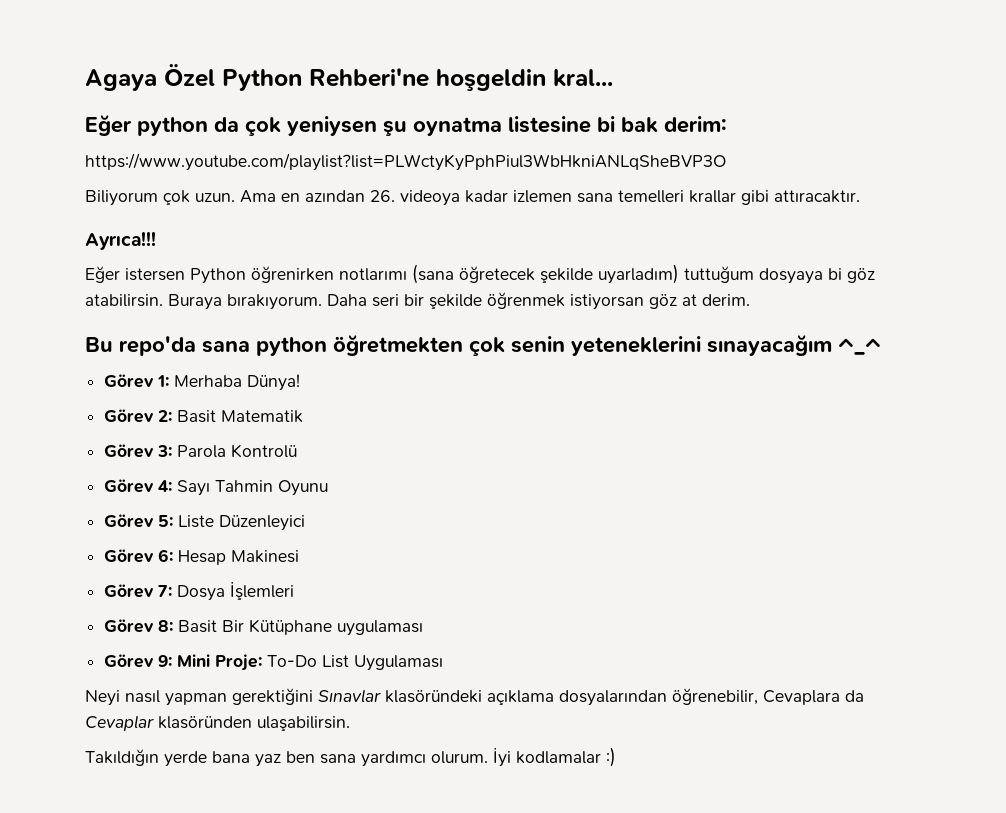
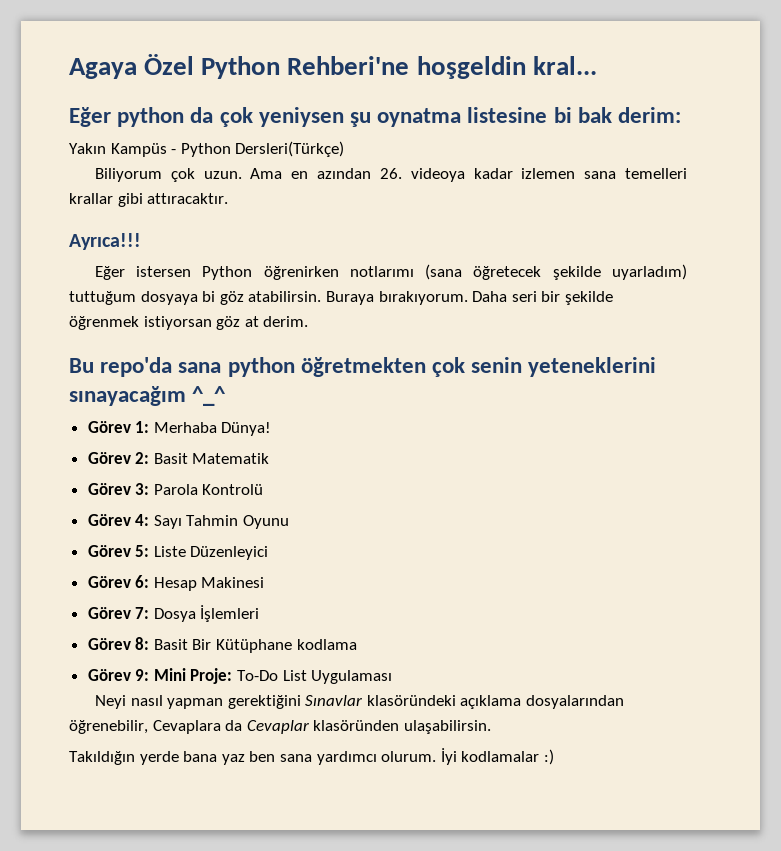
[85,153,726,171] https://www.youtube.com/playlist?list=PLWctyKyPphPiul3WbHkniANLqSheBVP3O -> [69,141,345,157] Yakın Kampüs - Python Dersleri(Türkçe)
[337,620,424,636] uygulaması -> [296,639,357,650] kodlama

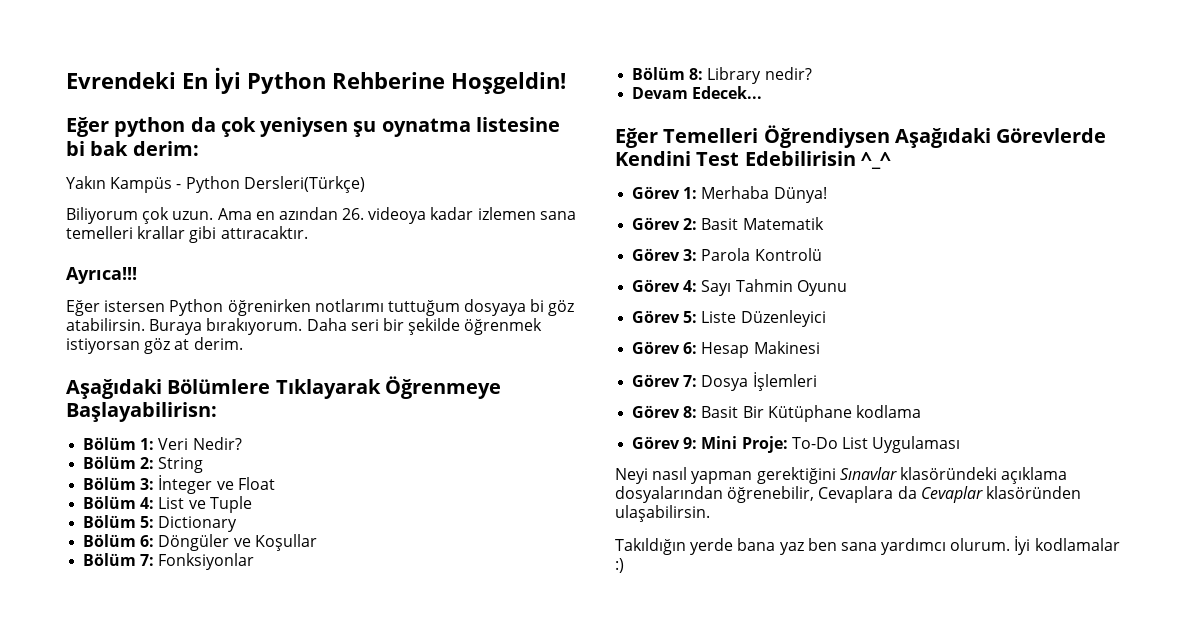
[69,54,597,79] Agaya Özel Python Rehberi'ne hoşgeldin kral... -> [66,67,566,94] Evrendeki En İyi Python Rehberine Hoşgeldin!
[425,264,687,280] (sana öğretecek şekilde uyarladım) -> (384, 305) none
[69,357,657,377] [69,386,186,406] Bu repo'da sana python öğretmekten çok senin yeteneklerini sınayacağım -> [66,376,501,399] [66,402,217,422] [83,437,242,450] [83,456,204,473] [83,475,275,494] [83,496,252,513] [83,515,238,532] [83,534,317,551] [83,553,255,570] [632,67,812,84] [632,86,763,99] [615,125,1107,148] [615,151,856,166] Aşağıdaki Bölümlere Tıklayarak Öğrenmeye Başlayabilirisn: // Bölüm 1: Veri Nedir? // Bölüm 2: String // Bölüm 3: İnteger ve Float // Bölüm 4: List ve Tuple // Bölüm 5: Dictionary // Bölüm 6: Döngüler ve Koşullar // Bölüm 7: Fonksiyonlar // Bölüm 8: Library nedir? // Devam Edecek... // Eğer Temelleri Öğrendiysen Aşağıdaki Görevlerde Kendini Test Edebilirisin

